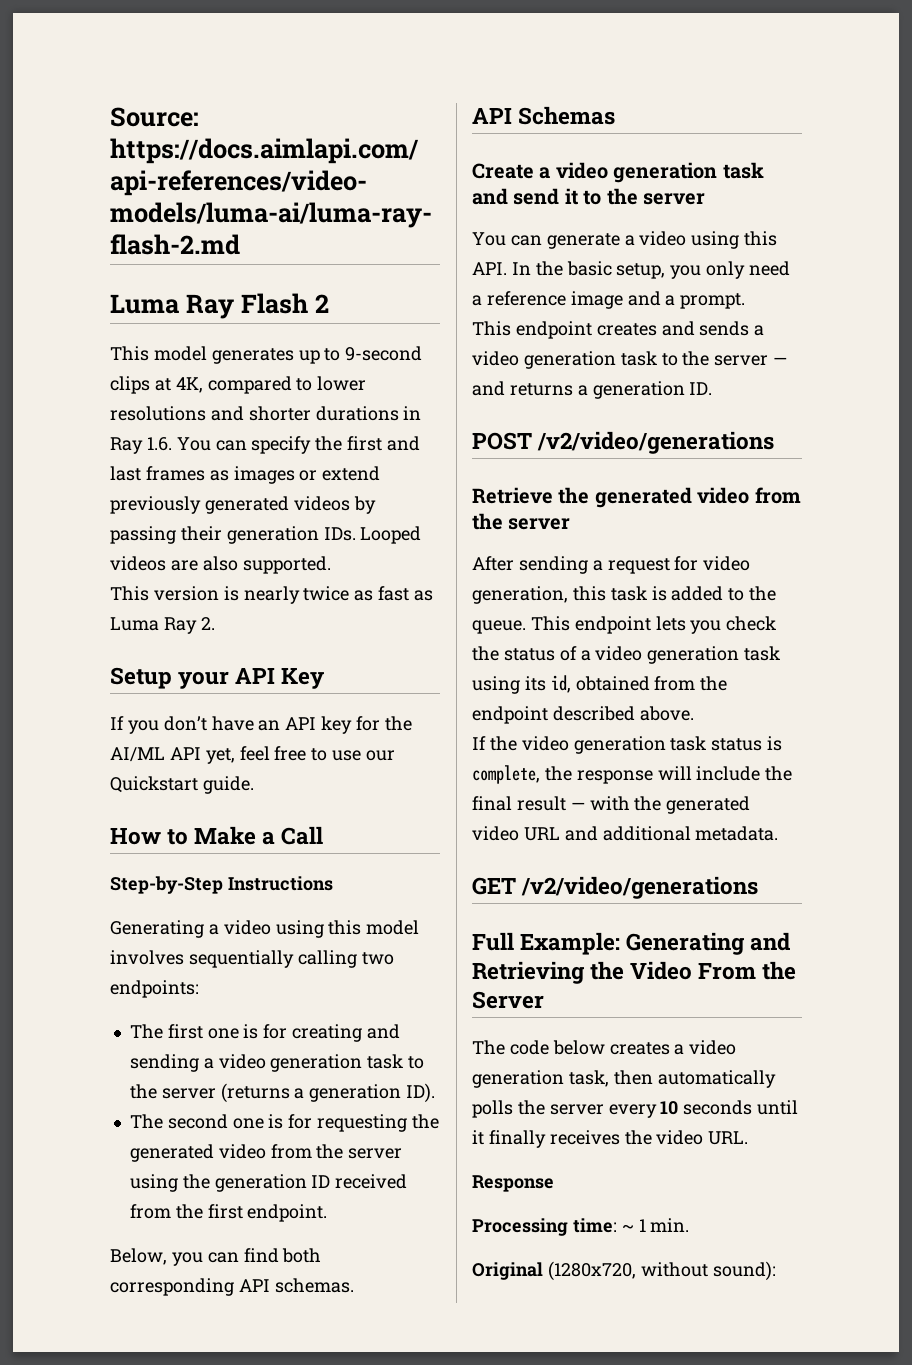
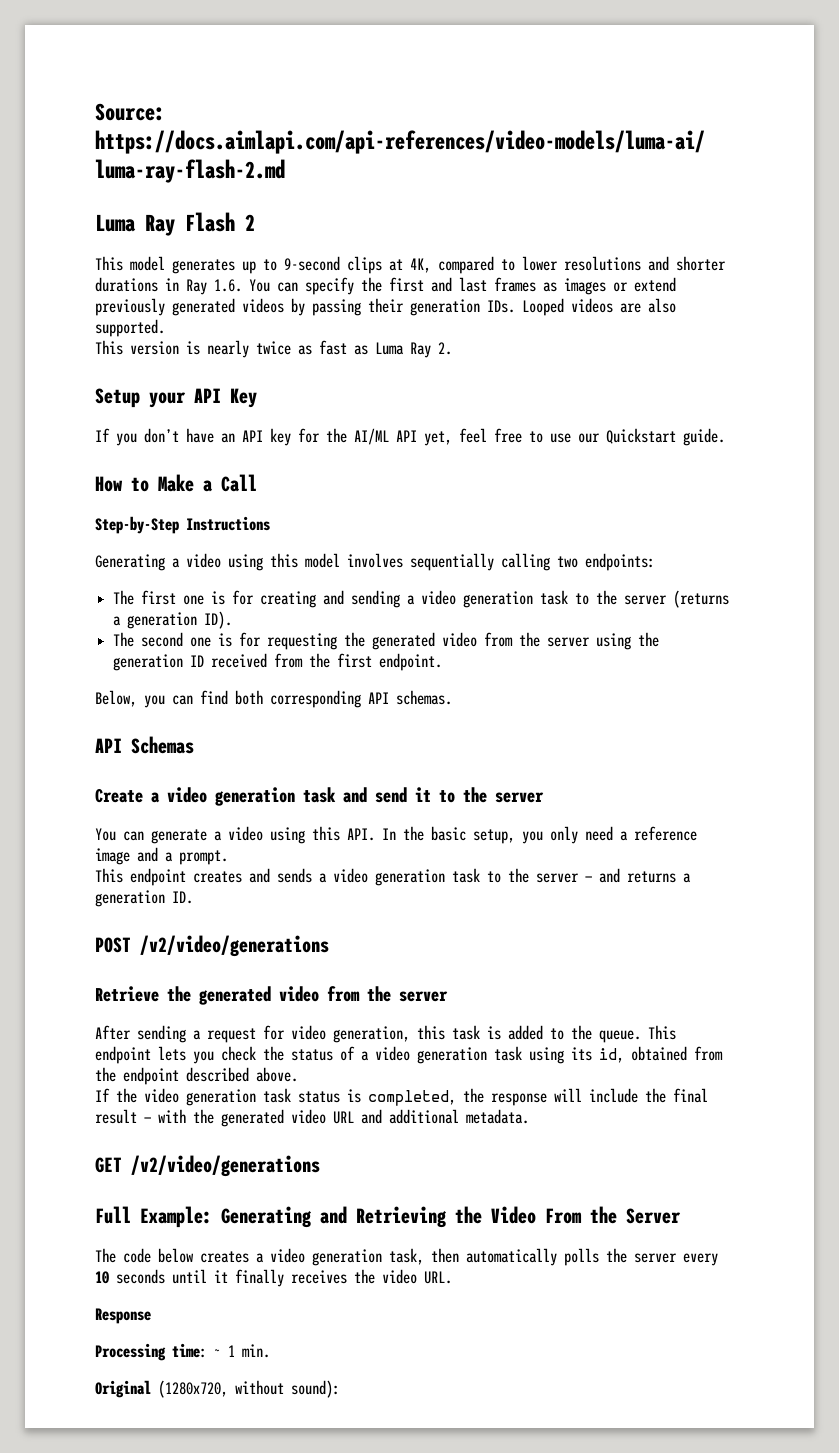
[472,765,540,784] complete, -> [368,1090,456,1106] completed,

